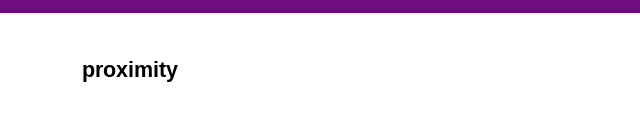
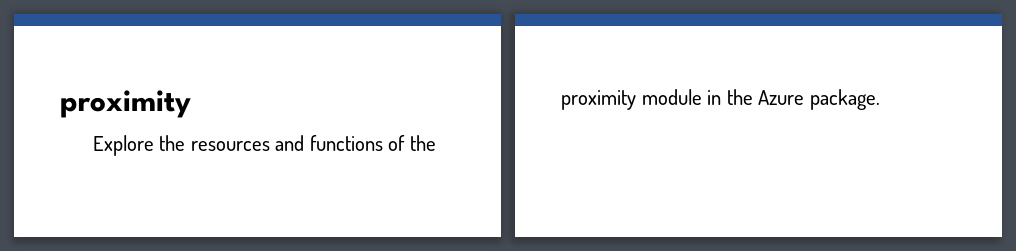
[82,61,178,82] proximity -> [60,90,191,118] [92,135,436,156] [561,89,880,110] proximity // Explore the resources and functions of the proximity module in the Azure package.

